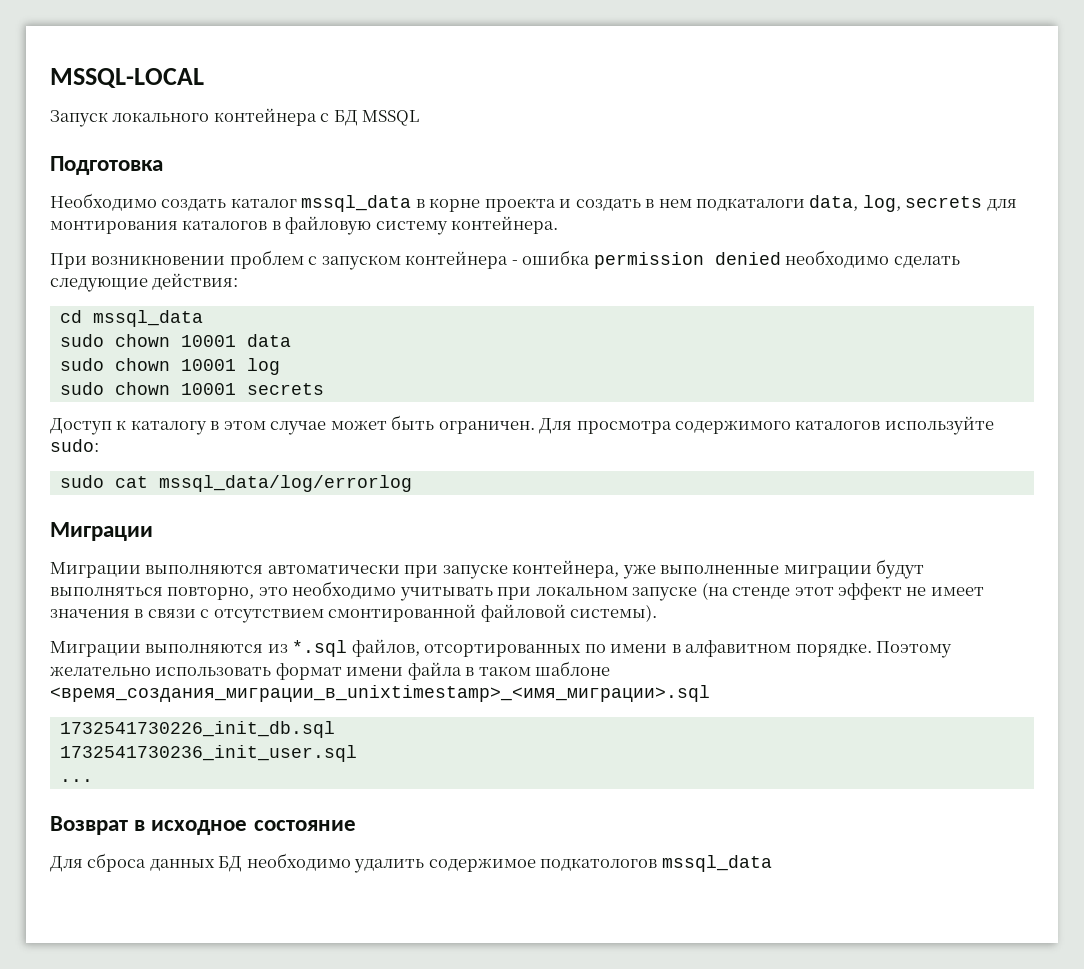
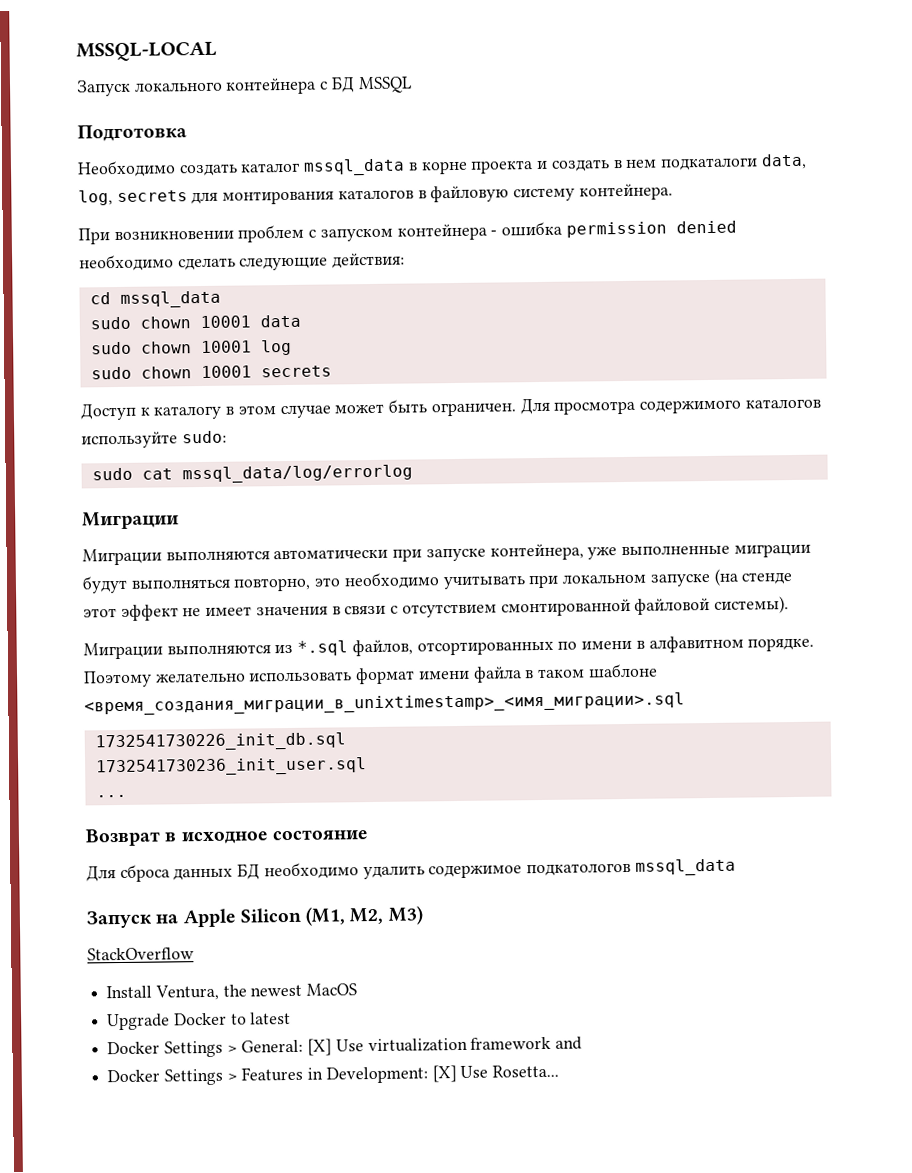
(772, 863) none -> [86,905,424,929] [87,947,194,961] [106,983,358,1001] [107,1011,292,1031] [107,1036,583,1058] [107,1064,560,1086] // Запуск на Apple Silicon (M1, M2, M3) // StackOverflow // Install Ventura, the newest MacOS // Upgrade Docker to latest // Docker Settings > General: [X] Use virtualization framework and // Docker Settings > Features in Development: [X] Use Rosetta...

